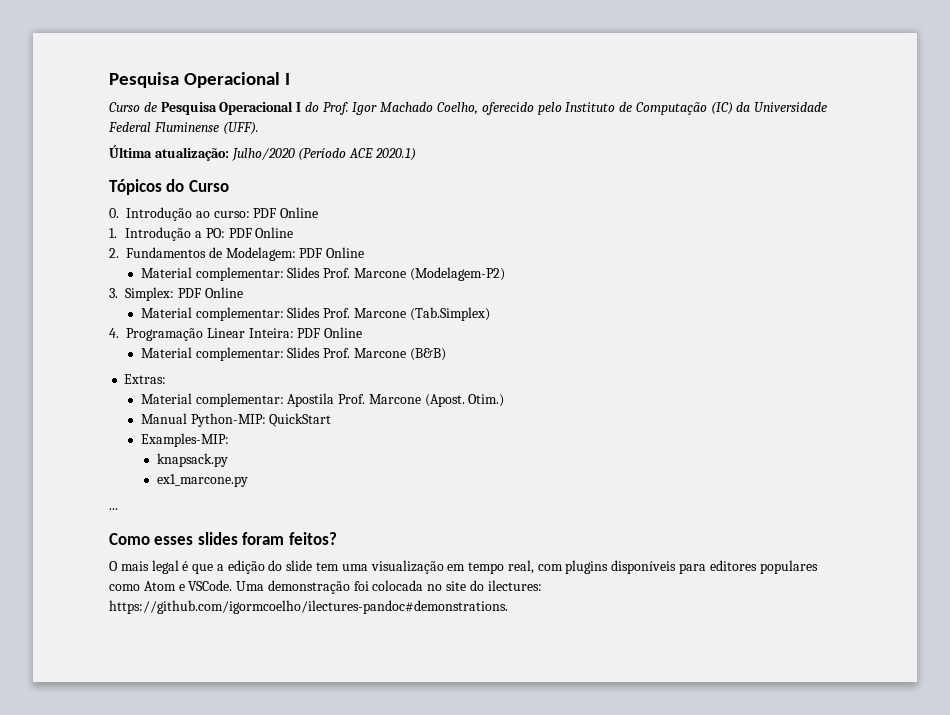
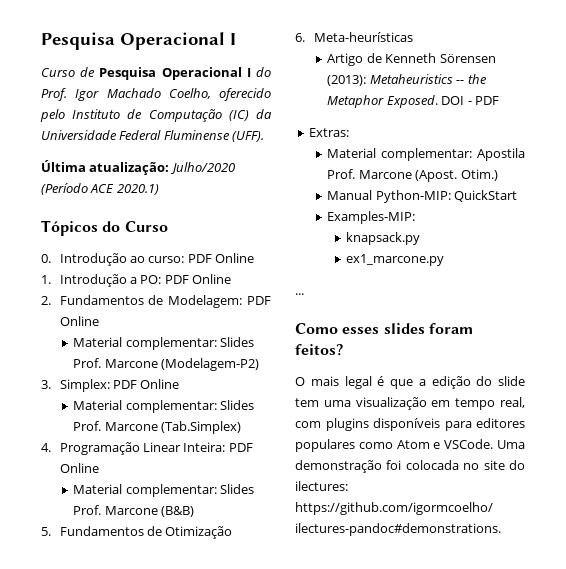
(446, 354) none -> [41,526,233,539] [295,32,413,42] [327,53,496,66] [327,74,487,86] [327,95,499,108] // 5. Fundamentos de Otimização // 6. Meta-heurísticas // Artigo de Kenneth Sörensen (2013): Metaheuristics -- the Metaphor Exposed. DOI - PDF

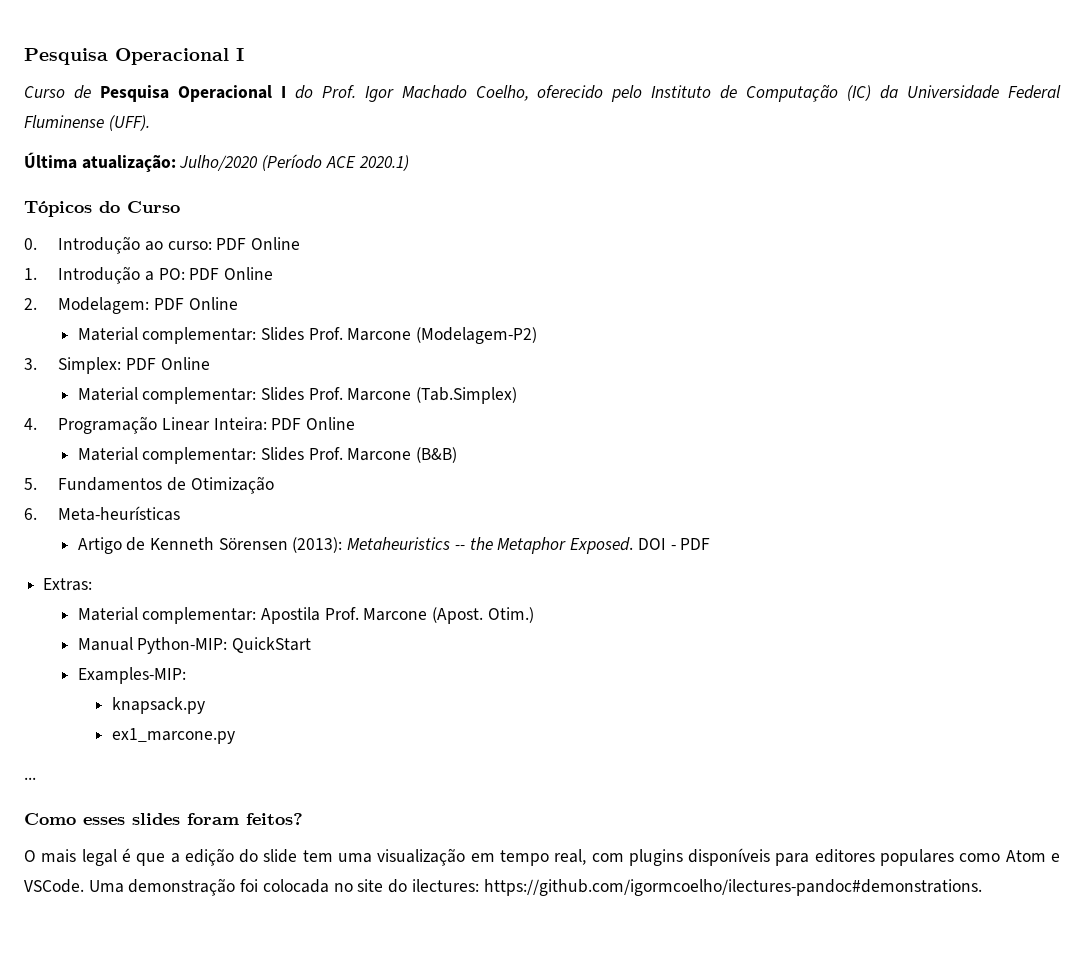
[59,295,164,305] Fundamentos de -> (37, 304) none

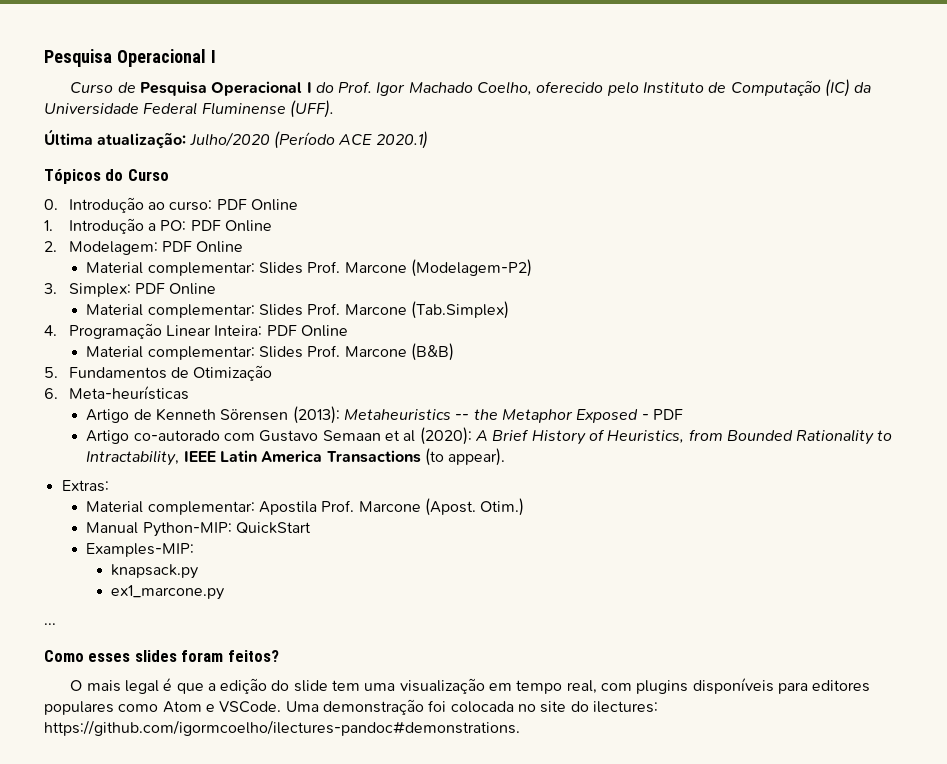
[570,537,666,554] Exposed. DOI -> [576,409,639,423] Exposed
(711, 544) none -> [86,427,893,445] [86,448,506,466] // Artigo co-autorado com Gustavo Semaan et al (2020): A Brief History of Heuristics, from Bounded Rationality to Intractability, IEEE Latin America Transactions (to appear).

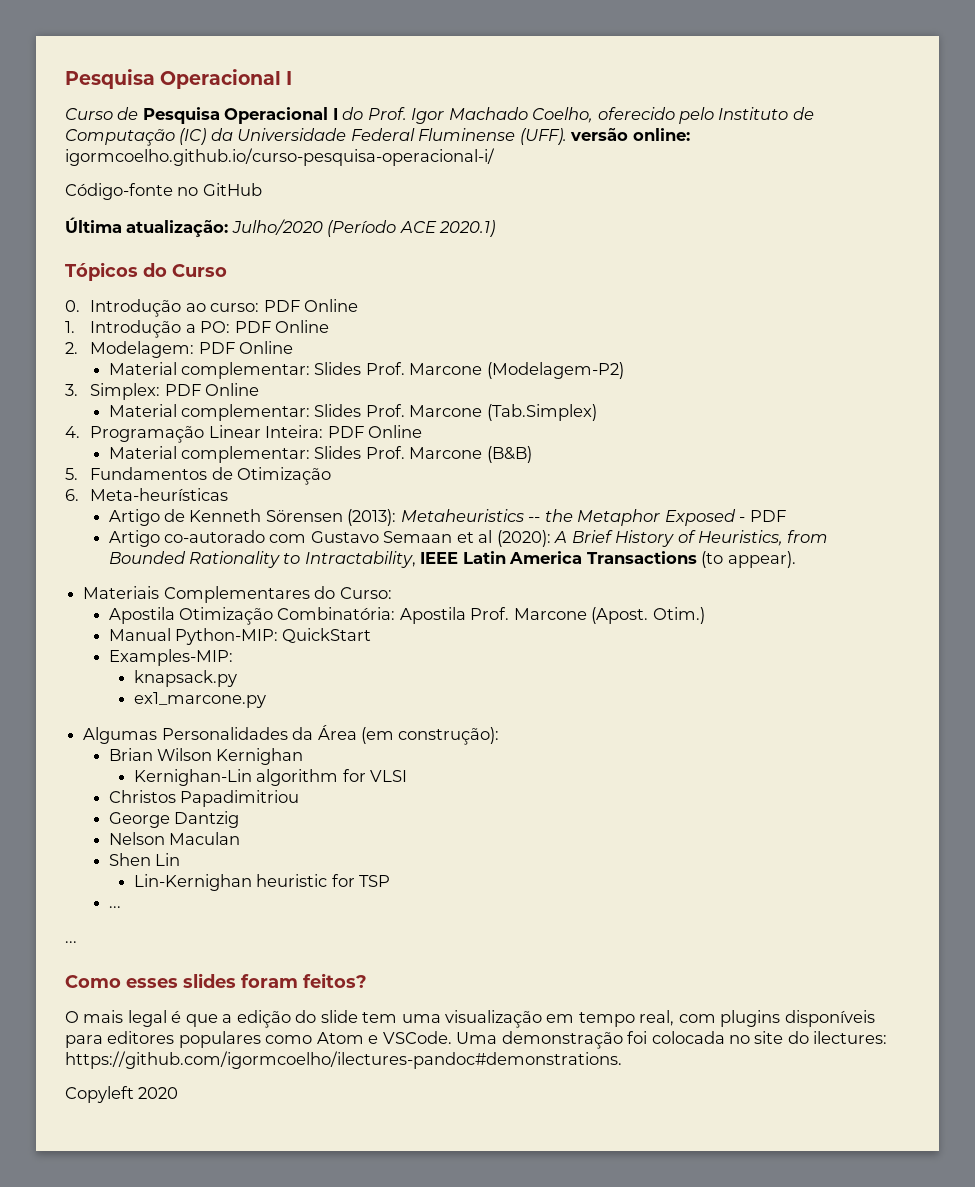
(334, 109) none -> [570,128,690,141] [65,148,495,166] [65,183,262,200] versão online: igormcoelho.github.io/curso-pesquisa-operacional-i/ // Código-fonte no GitHub
[61,480,109,492] [86,501,255,515] Extras: // Material complementar: -> [83,586,392,603] [108,607,396,625] Materiais Complementares do Curso: // Apostila Otimização Combinatória:
(225, 592) none -> [83,725,500,745] [108,748,304,765] [133,769,408,786] [108,790,300,807] [108,811,240,828] [108,832,241,845] [108,853,181,866] [133,874,391,891] [108,906,121,908] // Algumas Personalidades da Área (em construção): // Brian Wilson Kernighan // Kernighan-Lin algorithm for VLSI // Christos Papadimitriou // George Dantzig // Nelson Maculan // Shen Lin // Lin-Kernighan heuristic for TSP // ...
(520, 728) none -> [65,1086,179,1103] // Copyleft 2020

